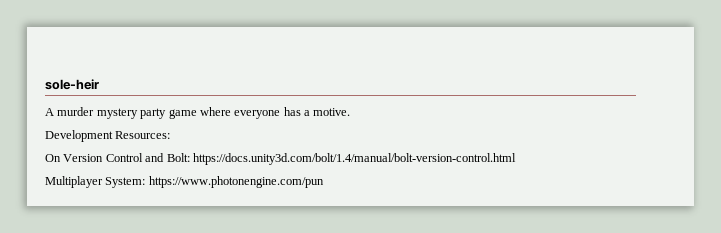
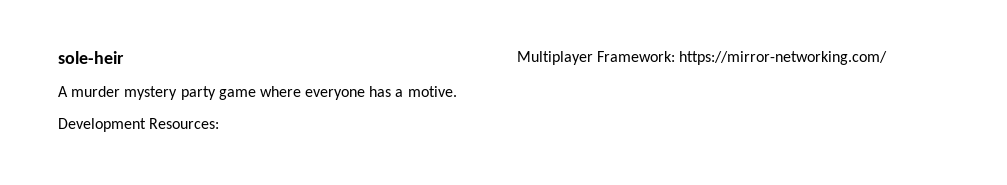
[45,153,516,165] // On Version Control and Bolt: https://docs.unity3d.com/bolt/1.4/manual/bolt-version-control.html -> (220, 123) none
[105,176,324,188] System: https://www.photonengine.com/pun -> [597,51,888,65] Framework: https://mirror-networking.com/

